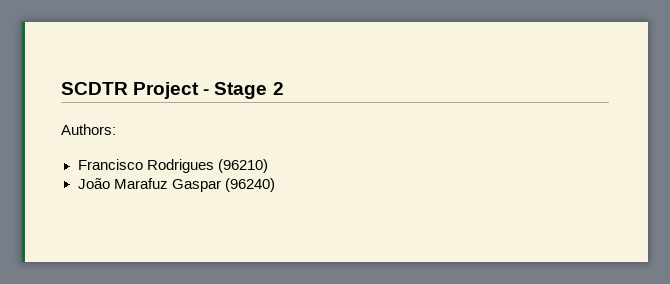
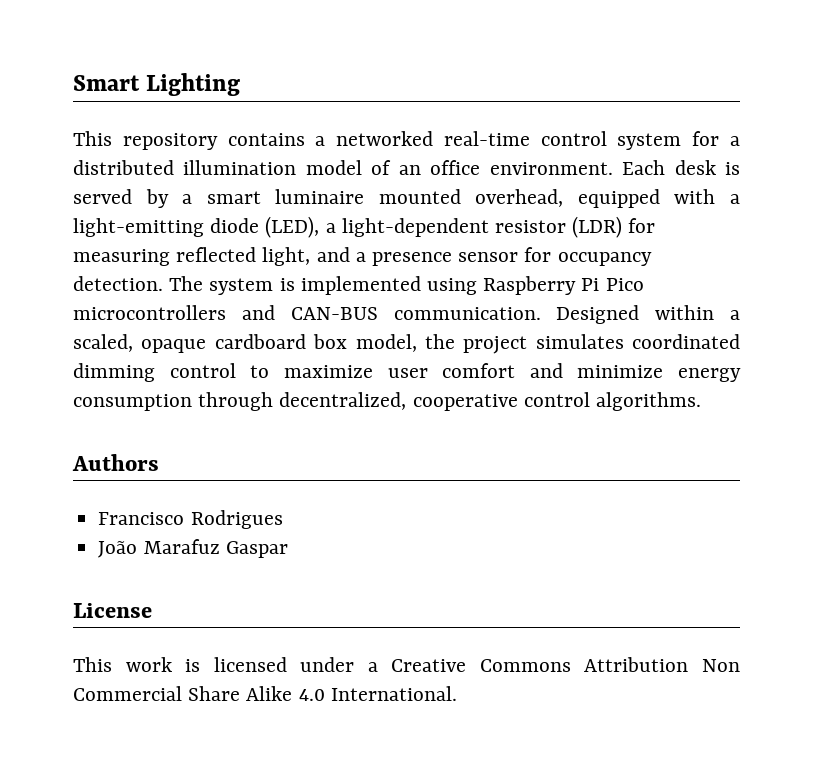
[61,82,284,99] [61,124,116,135] SCDTR Project - Stage 2 // Authors: -> [73,73,241,96] [73,131,740,150] [73,160,741,175] [73,189,740,208] [73,216,656,238] [73,247,652,266] [73,276,644,295] [73,305,740,324] [73,334,740,354] [73,363,741,382] [73,392,702,411] [72,454,159,471] Smart Lighting // This repository contains a networked real-time control system for a distributed illumination model of an office environment. Each desk is served by a smart luminaire mounted overhead, equipped with a light-emitting diode (LED), a light-dependent resistor (LDR) for measuring reflected light, and a presence sensor for occupancy detection. The system is implemented using Raspberry Pi Pico microcontrollers and CAN-BUS communication. Designed within a scaled, opaque cardboard box model, the project simulates coordinated dimming control to maximize user comfort and minimize energy consumption through decentralized, cooperative control algorithms. // Authors
[217,159,268,173] (96210) -> (283, 519) none
[224,178,275,192] (96240) -> [73,603,152,618] [73,657,740,672] [73,686,457,701] // License // This work is licensed under a Creative Commons Attribution Non Commercial Share Alike 4.0 International.

